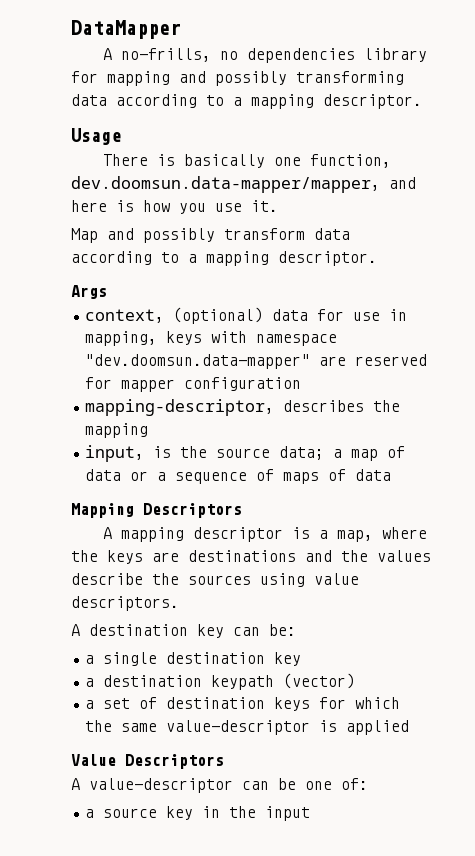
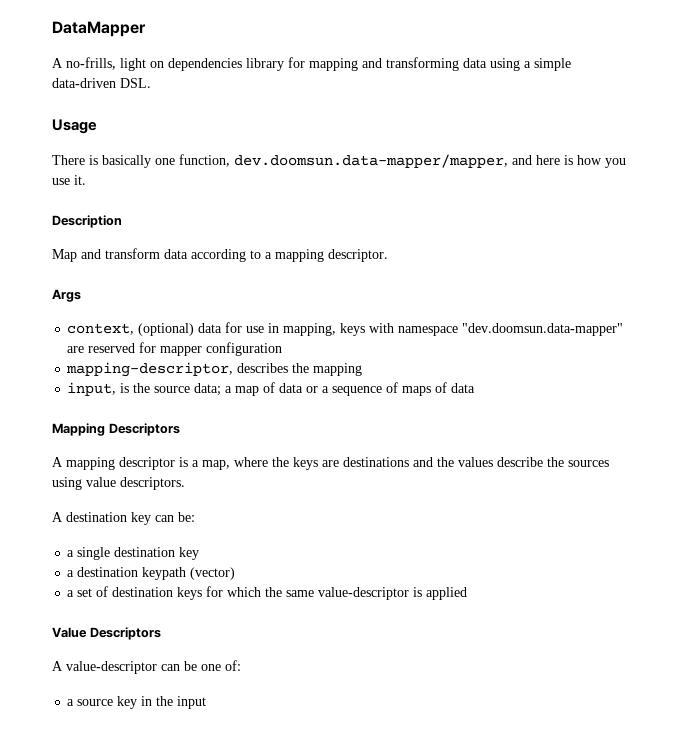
[219,51,238,60] no -> [120,58,164,71] light on
[215,71,287,86] possibly -> (382, 63) none
[116,94,422,109] according to a mapping descriptor. -> [490,58,571,71] [52,78,151,88] using a simple data-driven DSL.
(278, 206) none -> [52,215,122,228] // Description
[143,228,215,243] possibly -> (101, 254) none

